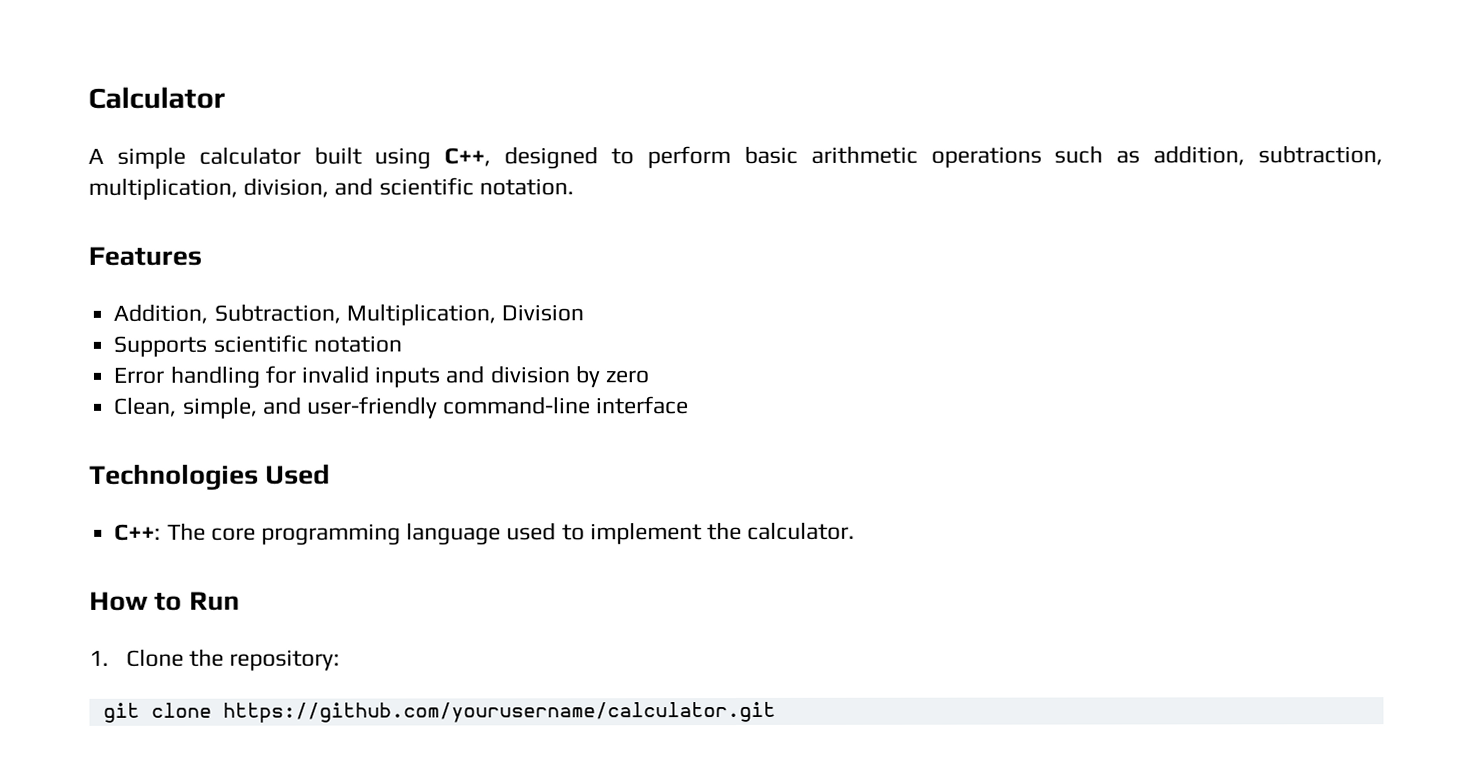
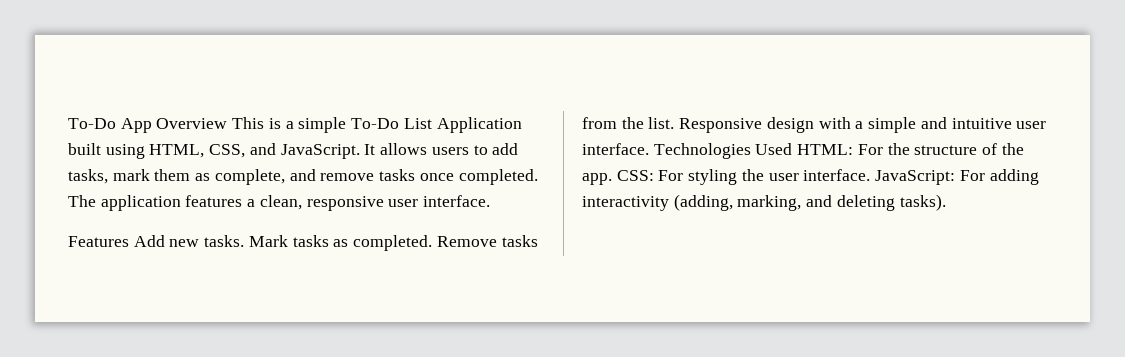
[88,86,226,109] [88,145,1383,170] [88,177,574,200] [88,246,202,266] [113,303,584,326] [113,334,402,357] [113,365,650,389] [114,396,690,419] [89,464,331,490] [114,521,856,546] [89,591,240,611] [89,648,341,671] [102,701,776,723] Calculator // A simple calculator built using C++, designed to perform basic arithmetic operations such as addition, subtraction, multiplication, division, and scientific notation. // Features // Addition, Subtraction, Multiplication, Division // Supports scientific notation // Error handling for invalid inputs and division by zero // Clean, simple, and user-friendly command-line interface // Technologies Used // C++: The core programming language used to implement the calculator. // How to Run // 1. Clone the repository: // git clone https://github.com/yourusername/calculator.git -> [68,117,522,133] [68,143,519,159] [68,169,538,185] [68,195,491,211] [68,235,538,251] [582,117,1047,133] [582,143,1024,159] [582,169,1039,185] [582,194,946,211] To-Do App Overview This is a simple To-Do List Application built using HTML, CSS, and JavaScript. It allows users to add tasks, mark them as complete, and remove tasks once completed. The application features a clean, responsive user interface. // Features Add new tasks. Mark tasks as completed. Remove tasks from the list. Responsive design with a simple and intuitive user interface. Technologies Used HTML: For the structure of the app. CSS: For styling the user interface. JavaScript: For adding interactivity (adding, marking, and deleting tasks).

